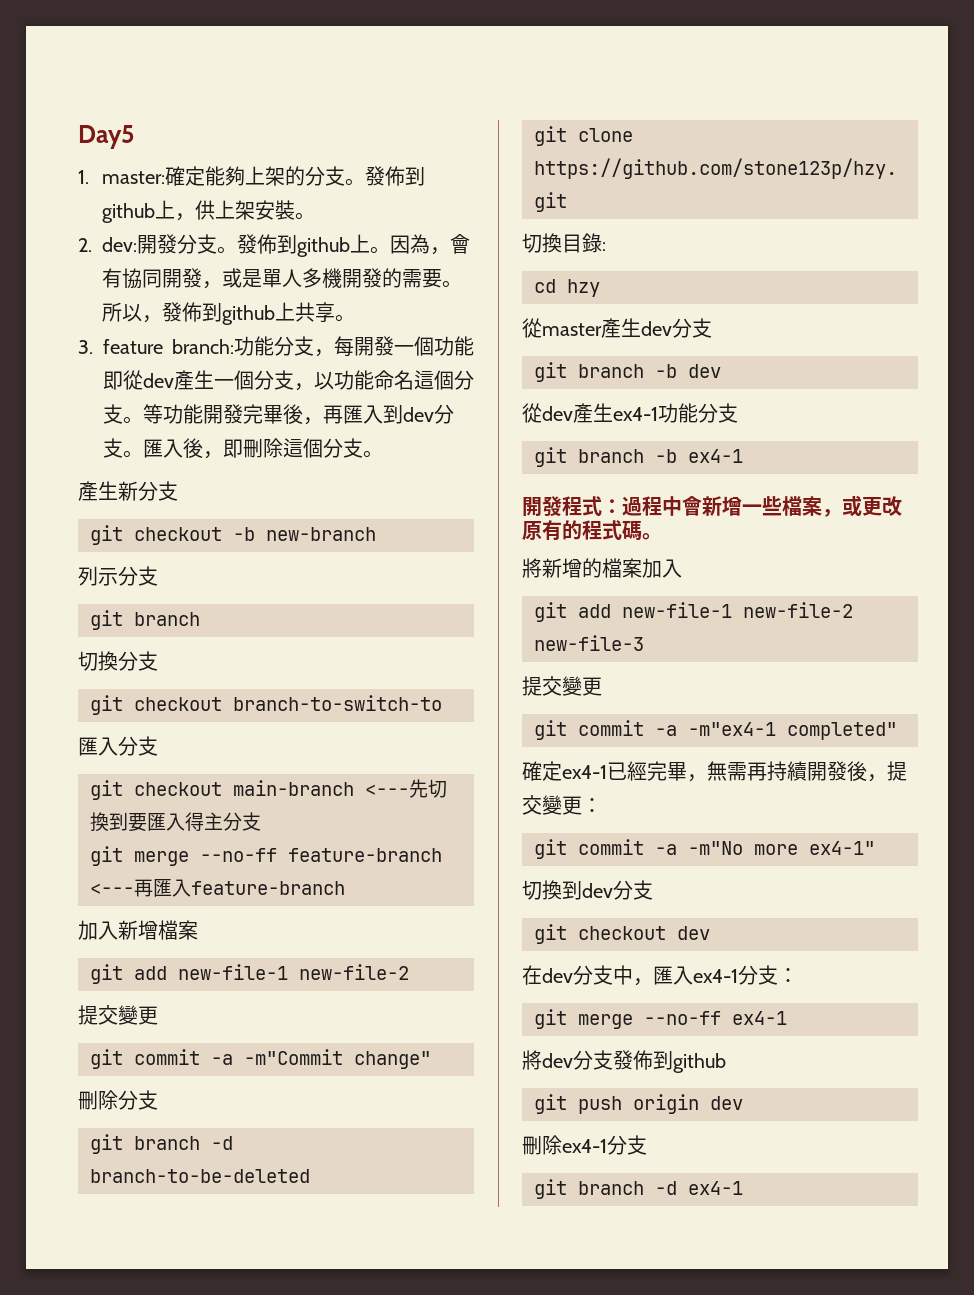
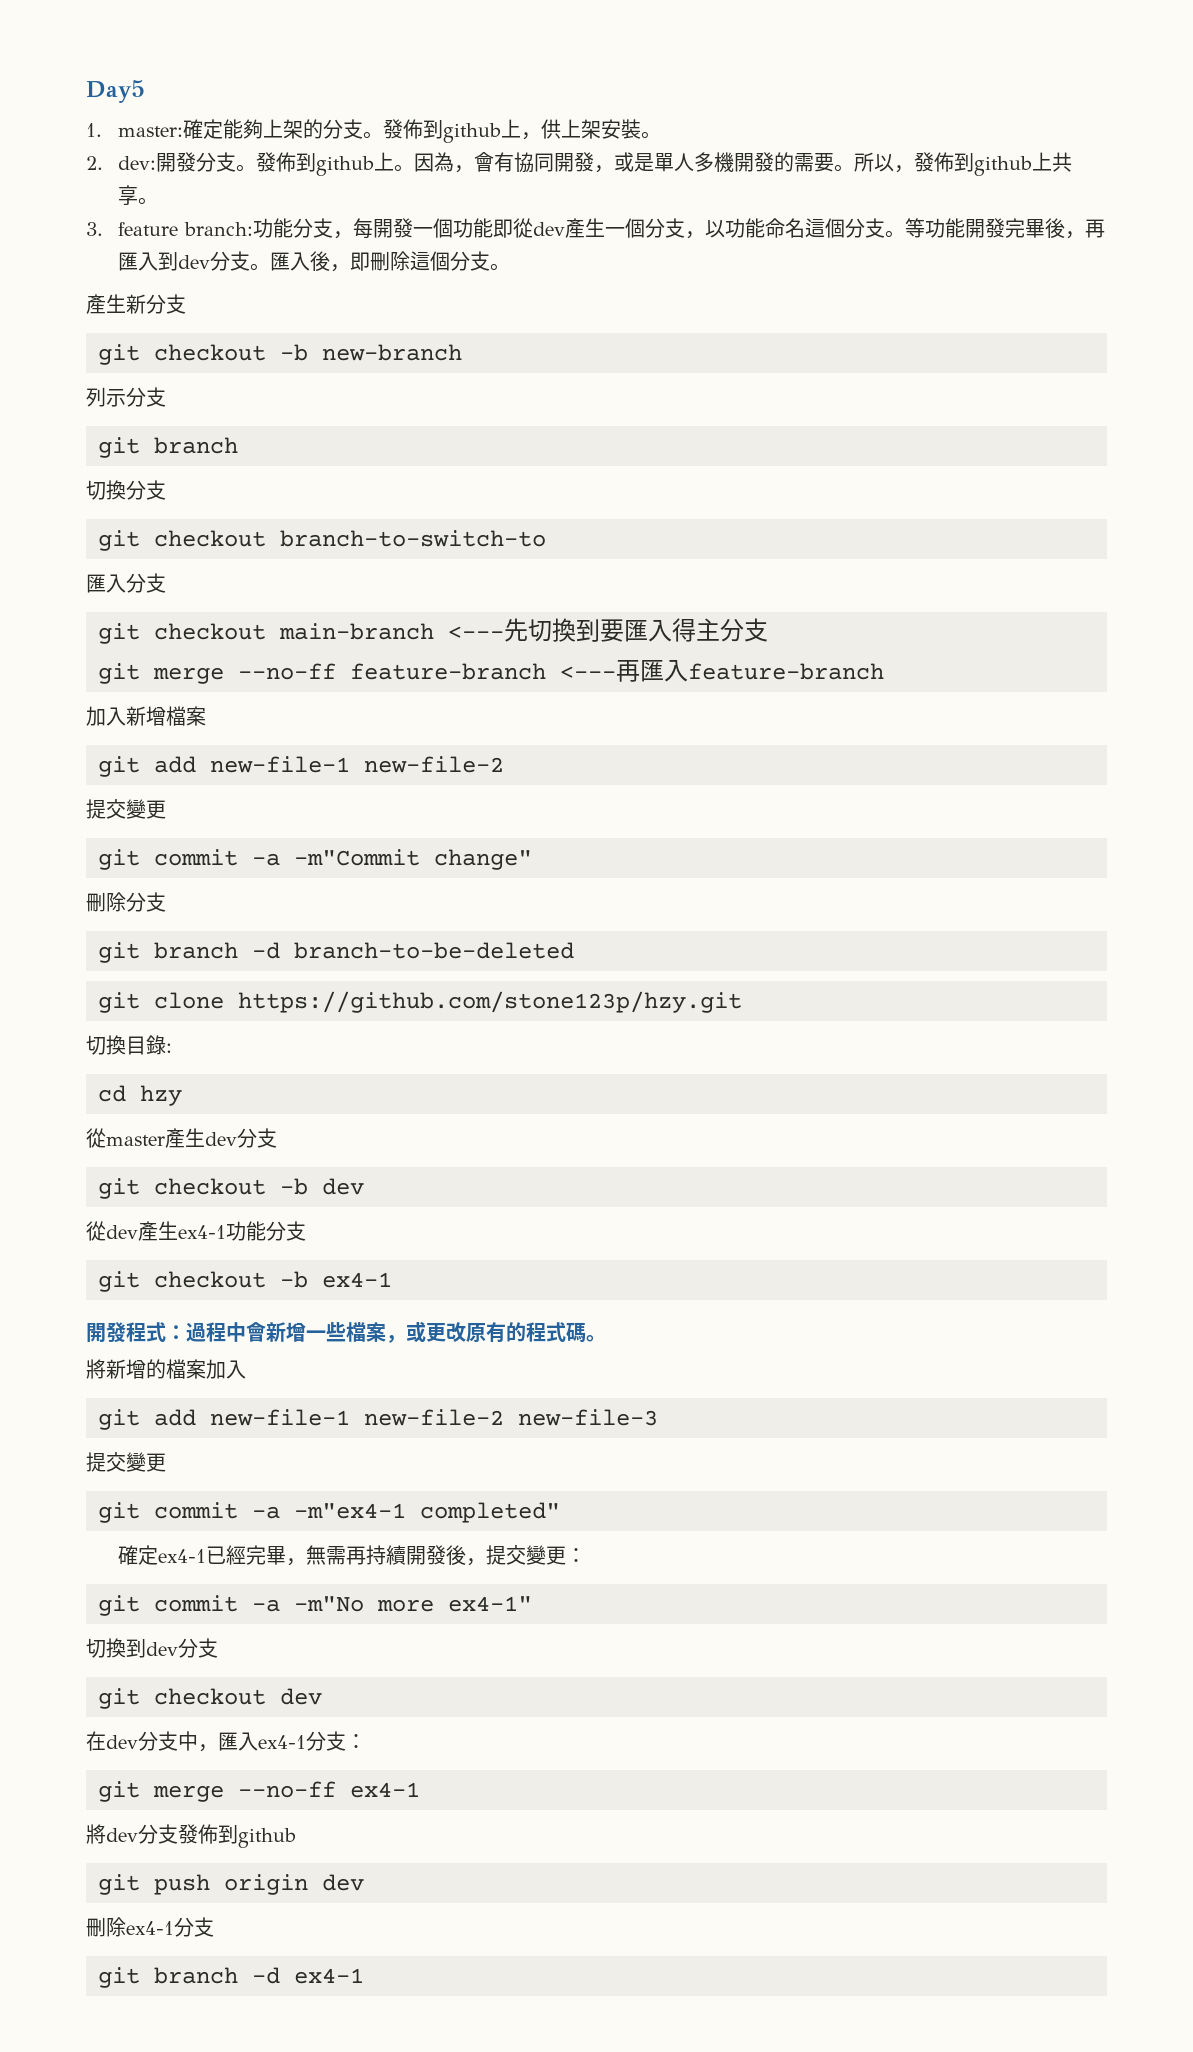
[578,364,644,378] branch -> [154,1178,266,1195] checkout
[578,449,644,463] branch -> [154,1271,266,1288] checkout

